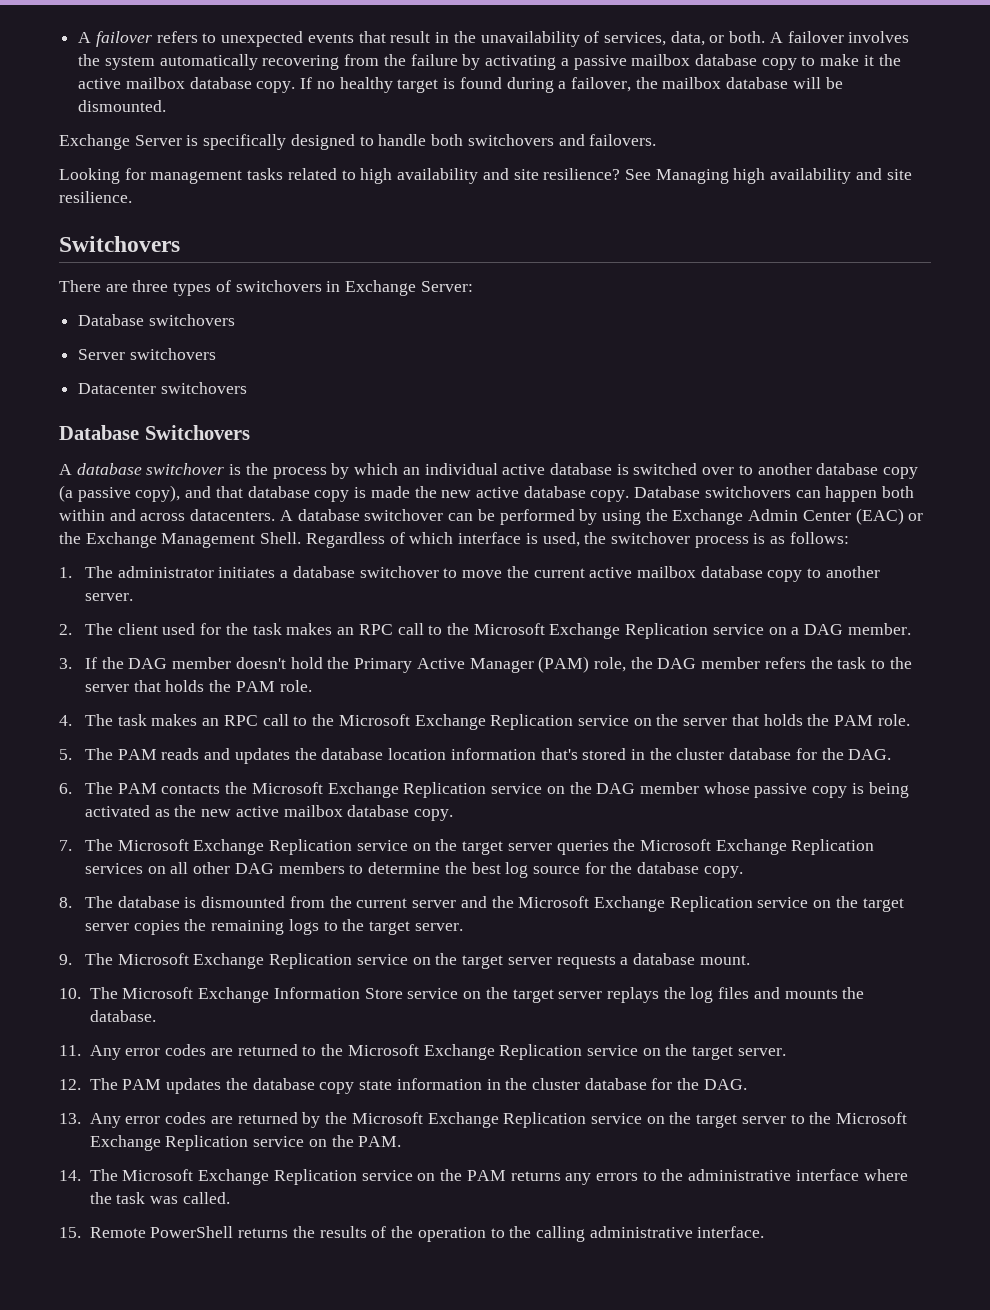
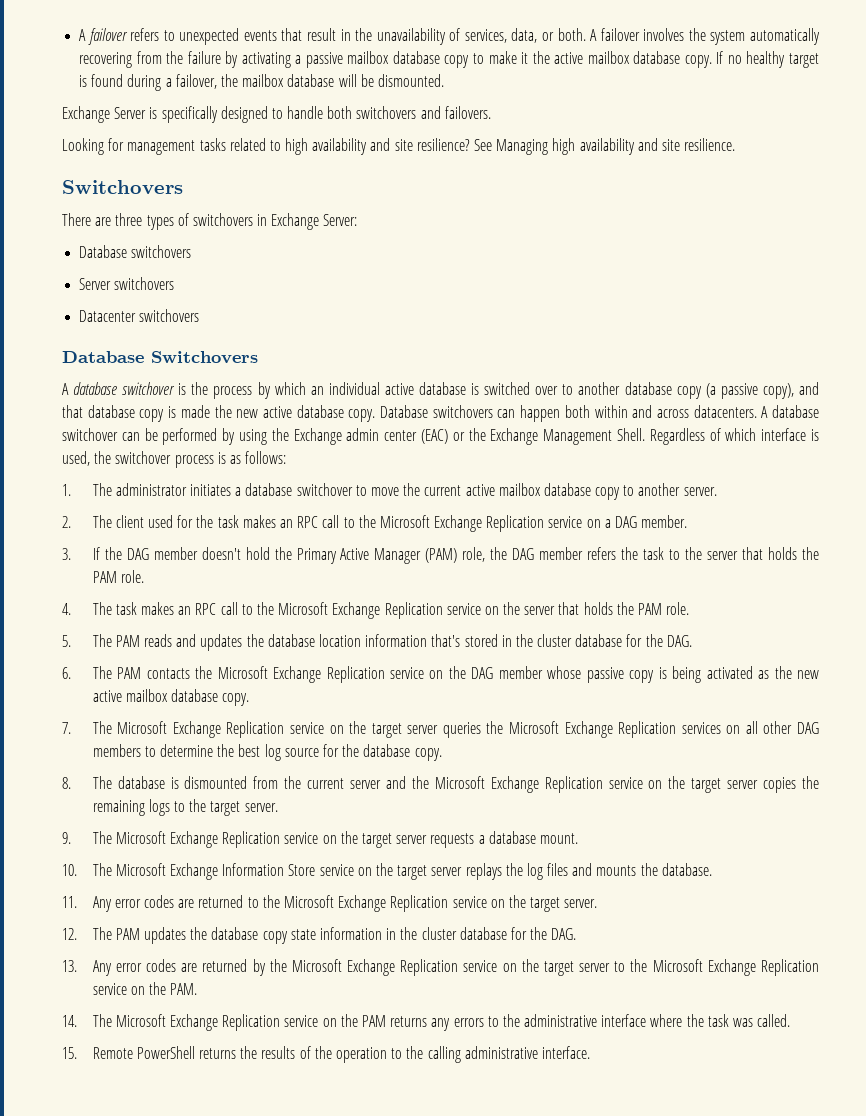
[748,509,851,521] Admin Center -> [346,428,418,441] admin center

